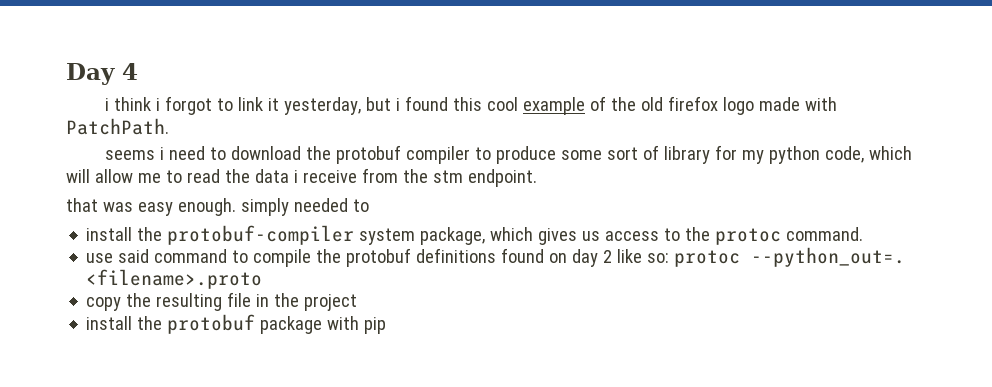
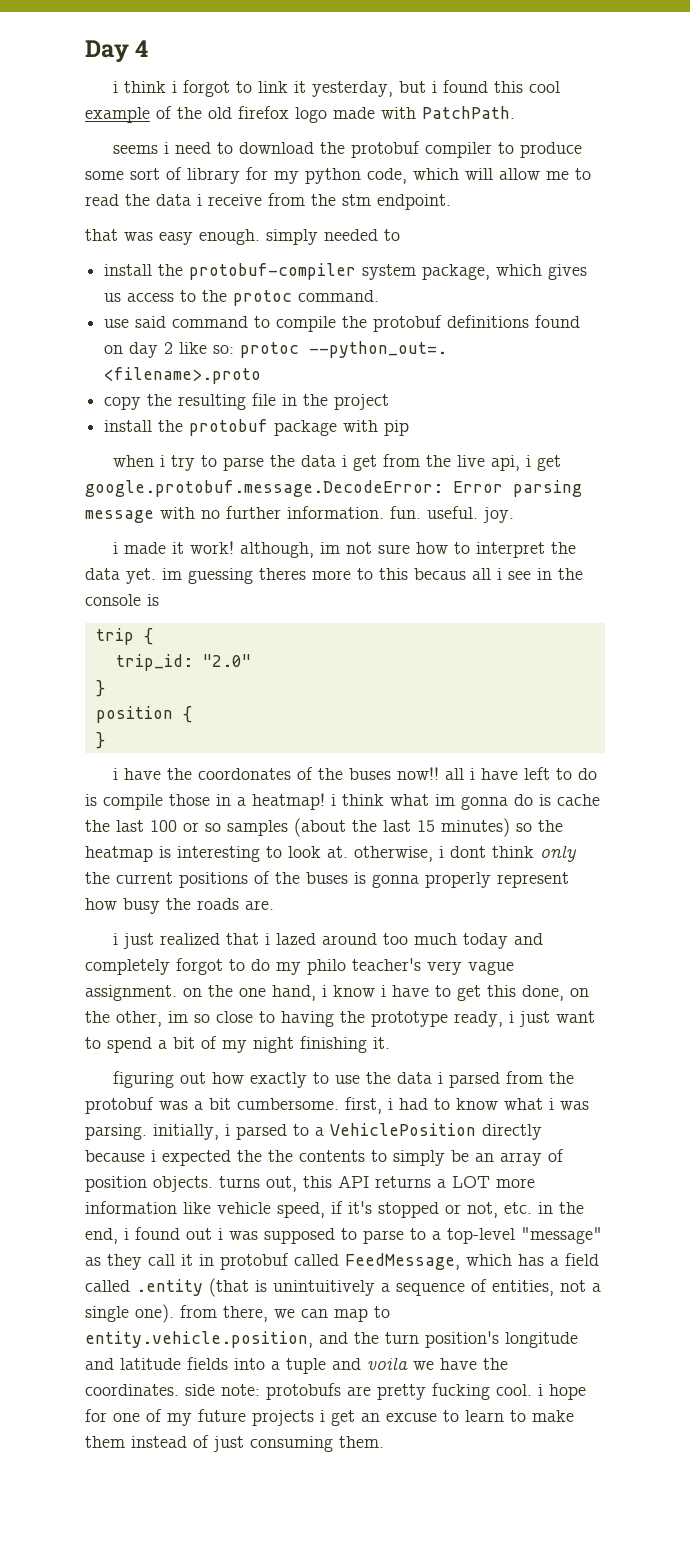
(387, 325) none -> [112,454,561,471] [85,480,582,497] [85,506,514,523] [112,541,576,558] [85,568,583,584] [85,594,159,606] [95,628,153,645] [115,654,251,671] [95,680,105,697] [95,706,192,723] [95,732,105,749] [112,767,597,780] [85,793,600,810] [85,818,563,837] [85,845,576,862] [85,871,569,888] [85,898,274,914] [112,933,543,949] [85,958,514,975] [85,985,589,1001] [85,1011,595,1027] [85,1036,390,1053] [112,1071,574,1088] [85,1097,589,1114] [85,1123,542,1140] [85,1149,564,1166] [85,1175,535,1192] [85,1201,584,1218] [85,1227,602,1244] [85,1253,599,1270] [85,1278,601,1297] [85,1304,390,1323] [85,1331,578,1348] [85,1357,508,1374] [85,1383,586,1400] [85,1409,574,1426] [85,1435,384,1452] // when i try to parse the data i get from the live api, i get google.protobuf.message.DecodeError: Error parsing message with no further information. fun. useful. joy. // i made it work! although, im not sure how to interpret the data yet. im guessing theres more to this becaus all i see in the console is // trip { // trip_id: "2.0" // } // position { // } // i have the coordonates of the buses now!! all i have left to do is compile those in a heatmap! i think what im gonna do is cache the last 100 or so samples (about the last 15 minutes) so the heatmap is interesting to look at. otherwise, i dont think only the current positions of the buses is gonna properly represent how busy the roads are. // i just realized that i lazed around too much today and completely forgot to do my philo teacher's very vague assignment. on the one hand, i know i have to get this done, on the other, im so close to having the prototype ready, i just want to spend a bit of my night finishing it. // figuring out how exactly to use the data i parsed from the protobuf was a bit cumbersome. first, i had to know what i was parsing. initially, i parsed to a VehiclePosition directly because i expected the the contents to simply be an array of position objects. turns out, this API returns a LOT more information like vehicle speed, if it's stopped or not, etc. in the end, i found out i was supposed to parse to a top-level "message" as they call it in protobuf called FeedMessage, which has a field called .entity (that is unintuitively a sequence of entities, not a single one). from there, we can map to entity.vehicle.position, and the turn position's longitude and latitude fields into a tuple and voila we have the coordinates. side note: protobufs are pretty fucking cool. i hope for one of my future projects i get an excuse to learn to make them instead of just consuming them.

